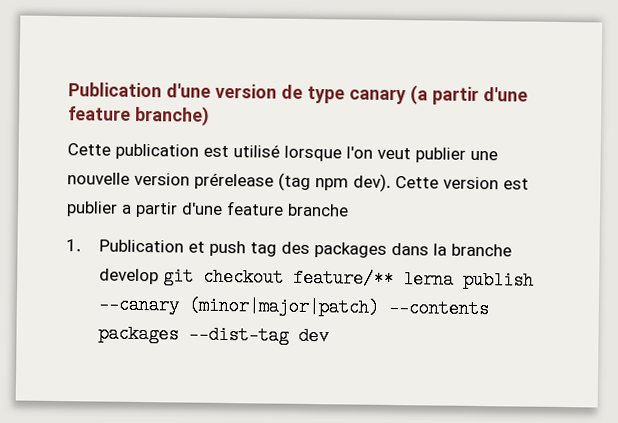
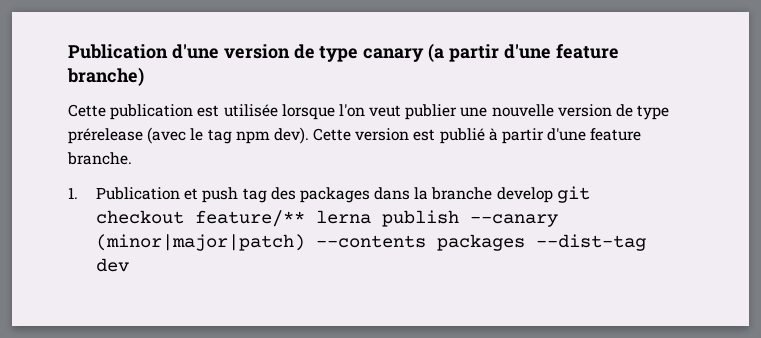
[233,144,280,158] utilisé -> [223,104,278,117] utilisée
[194,172,311,192] prérelease (tag -> [616,104,670,120] [68,127,232,144] de type prérelease (avec le tag
[66,201,349,218] publier a partir d'une feature branche -> [439,128,642,144] [67,152,132,165] publié à partir d'une feature branche.

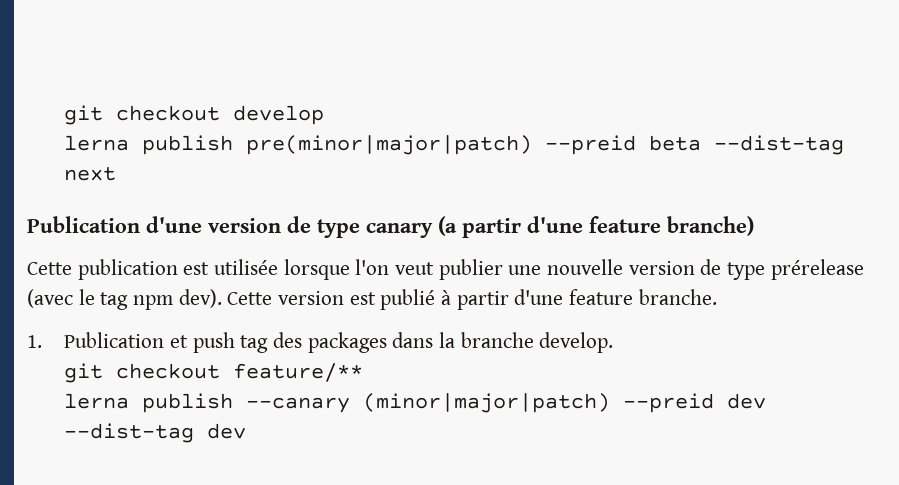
(68, 51) none -> [64,105,325,125] [64,135,845,155] [64,167,117,181] git checkout develop // lerna publish pre(minor|major|patch) --preid beta --dist-tag next //
[496,187,553,203] develop -> [539,332,614,353] develop. //
(305, 218) none -> (364, 372) //
[315,234,525,251] --contents packages -> [623,393,767,413] --preid dev

